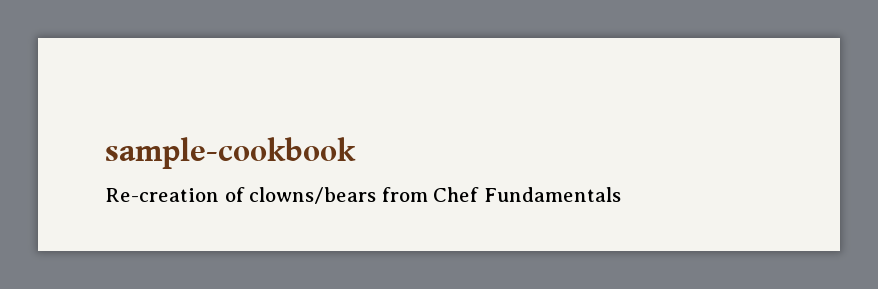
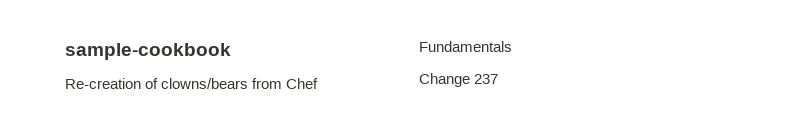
(621, 194) none -> [419,73,499,87] // Change 237

